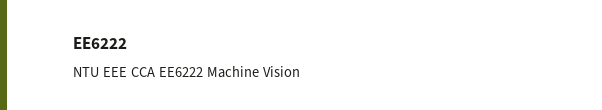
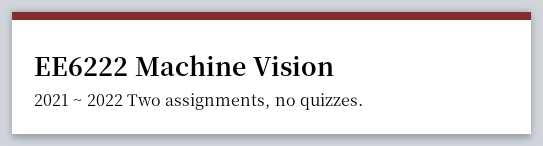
[73,37,127,49] [73,66,300,78] EE6222 // NTU EEE CCA EE6222 Machine Vision -> [34,55,334,76] [34,93,363,110] EE6222 Machine Vision // 2021 ~ 2022 Two assignments, no quizzes.

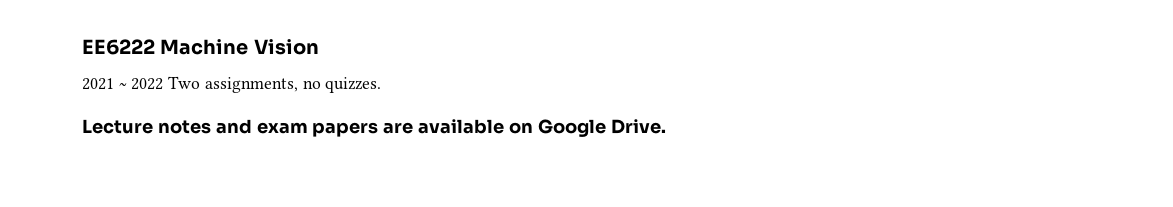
(363, 101) none -> [82,119,666,137] // Lecture notes and exam papers are available on Google Drive.

